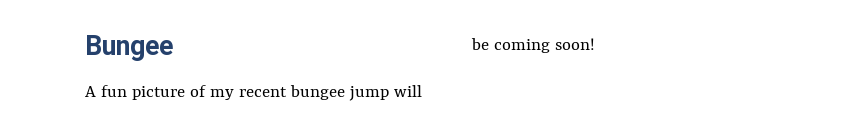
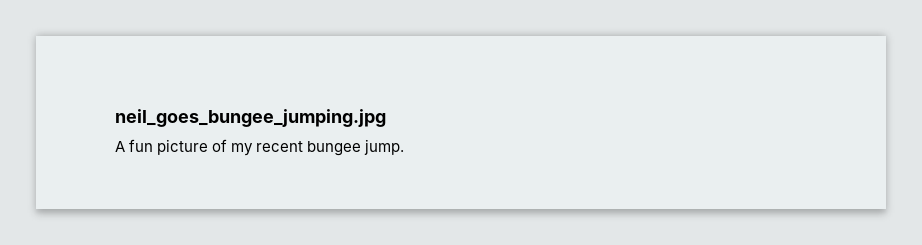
[85,35,173,61] Bungee -> [115,109,386,127] neil_goes_bungee_jumping.jpg
[348,85,422,101] [471,38,595,53] jump will be coming soon! -> [364,139,405,155] jump.

